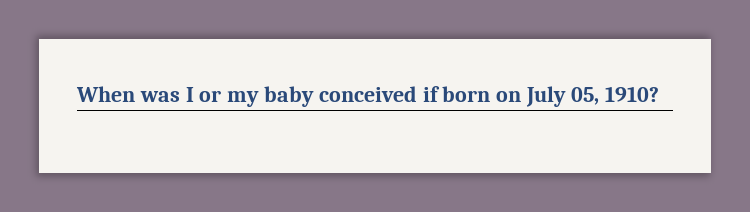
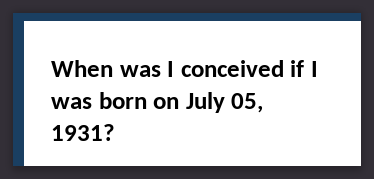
[199,86,440,107] or my baby conceived if -> [180,60,319,77] [51,97,92,109] conceived if I was
[604,86,659,102] 1910? -> [51,124,115,141] 1931?

